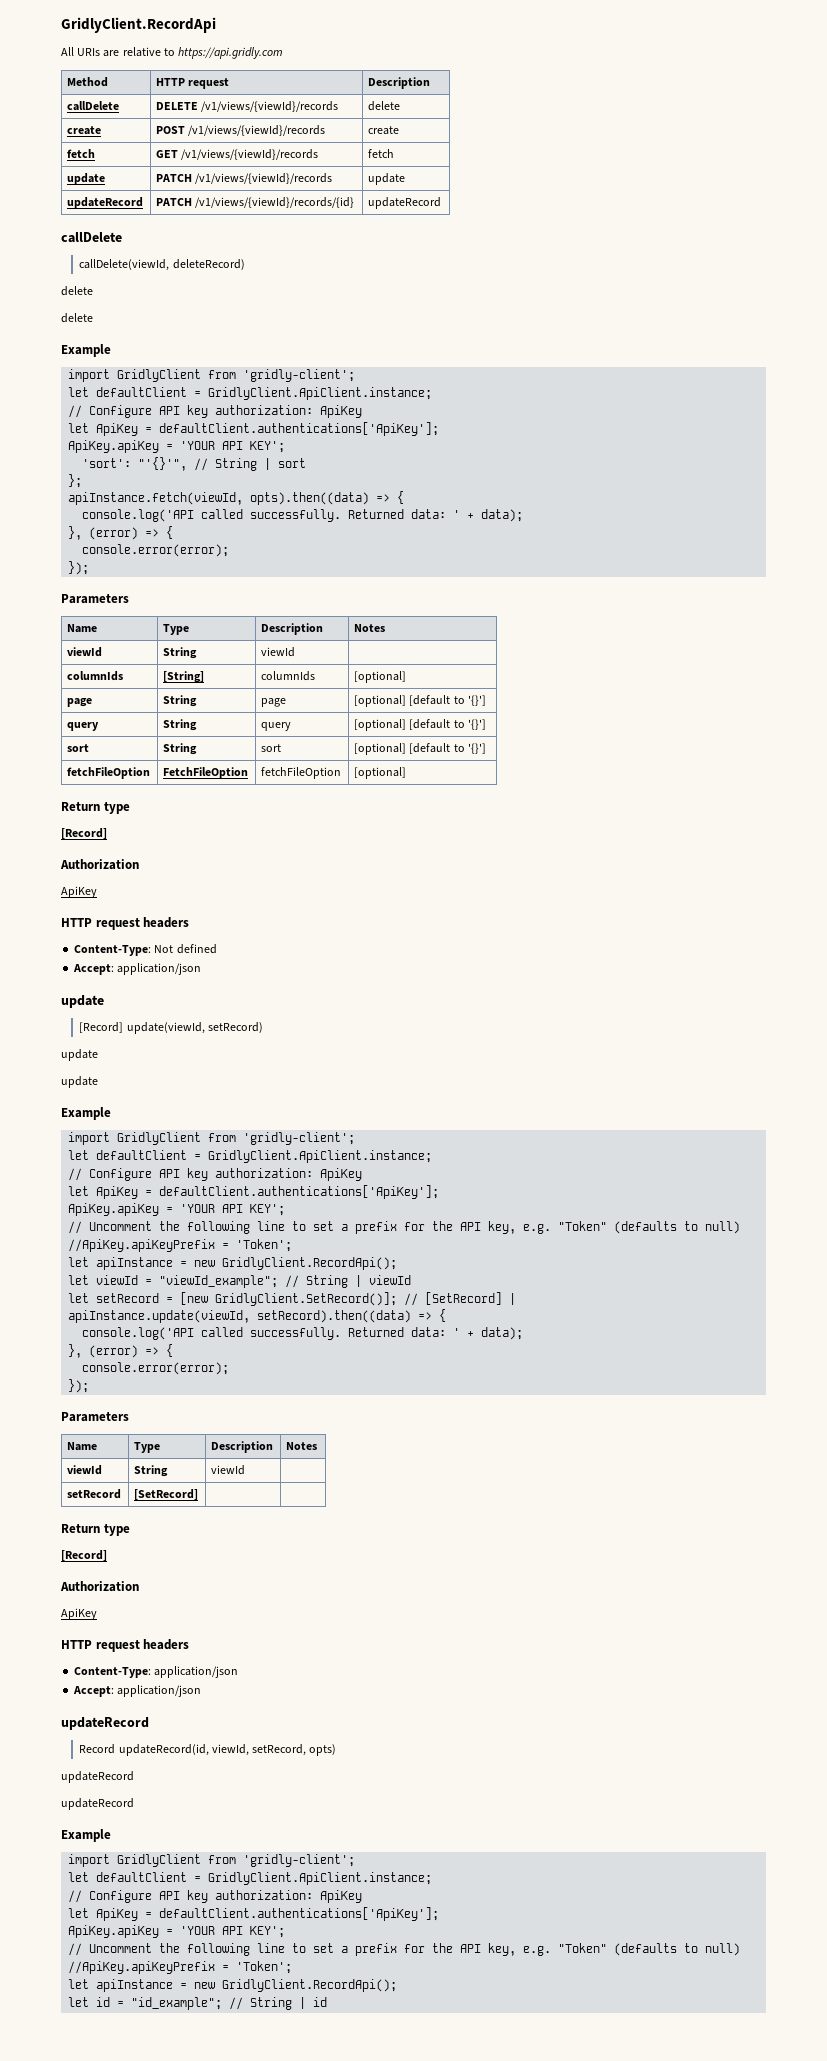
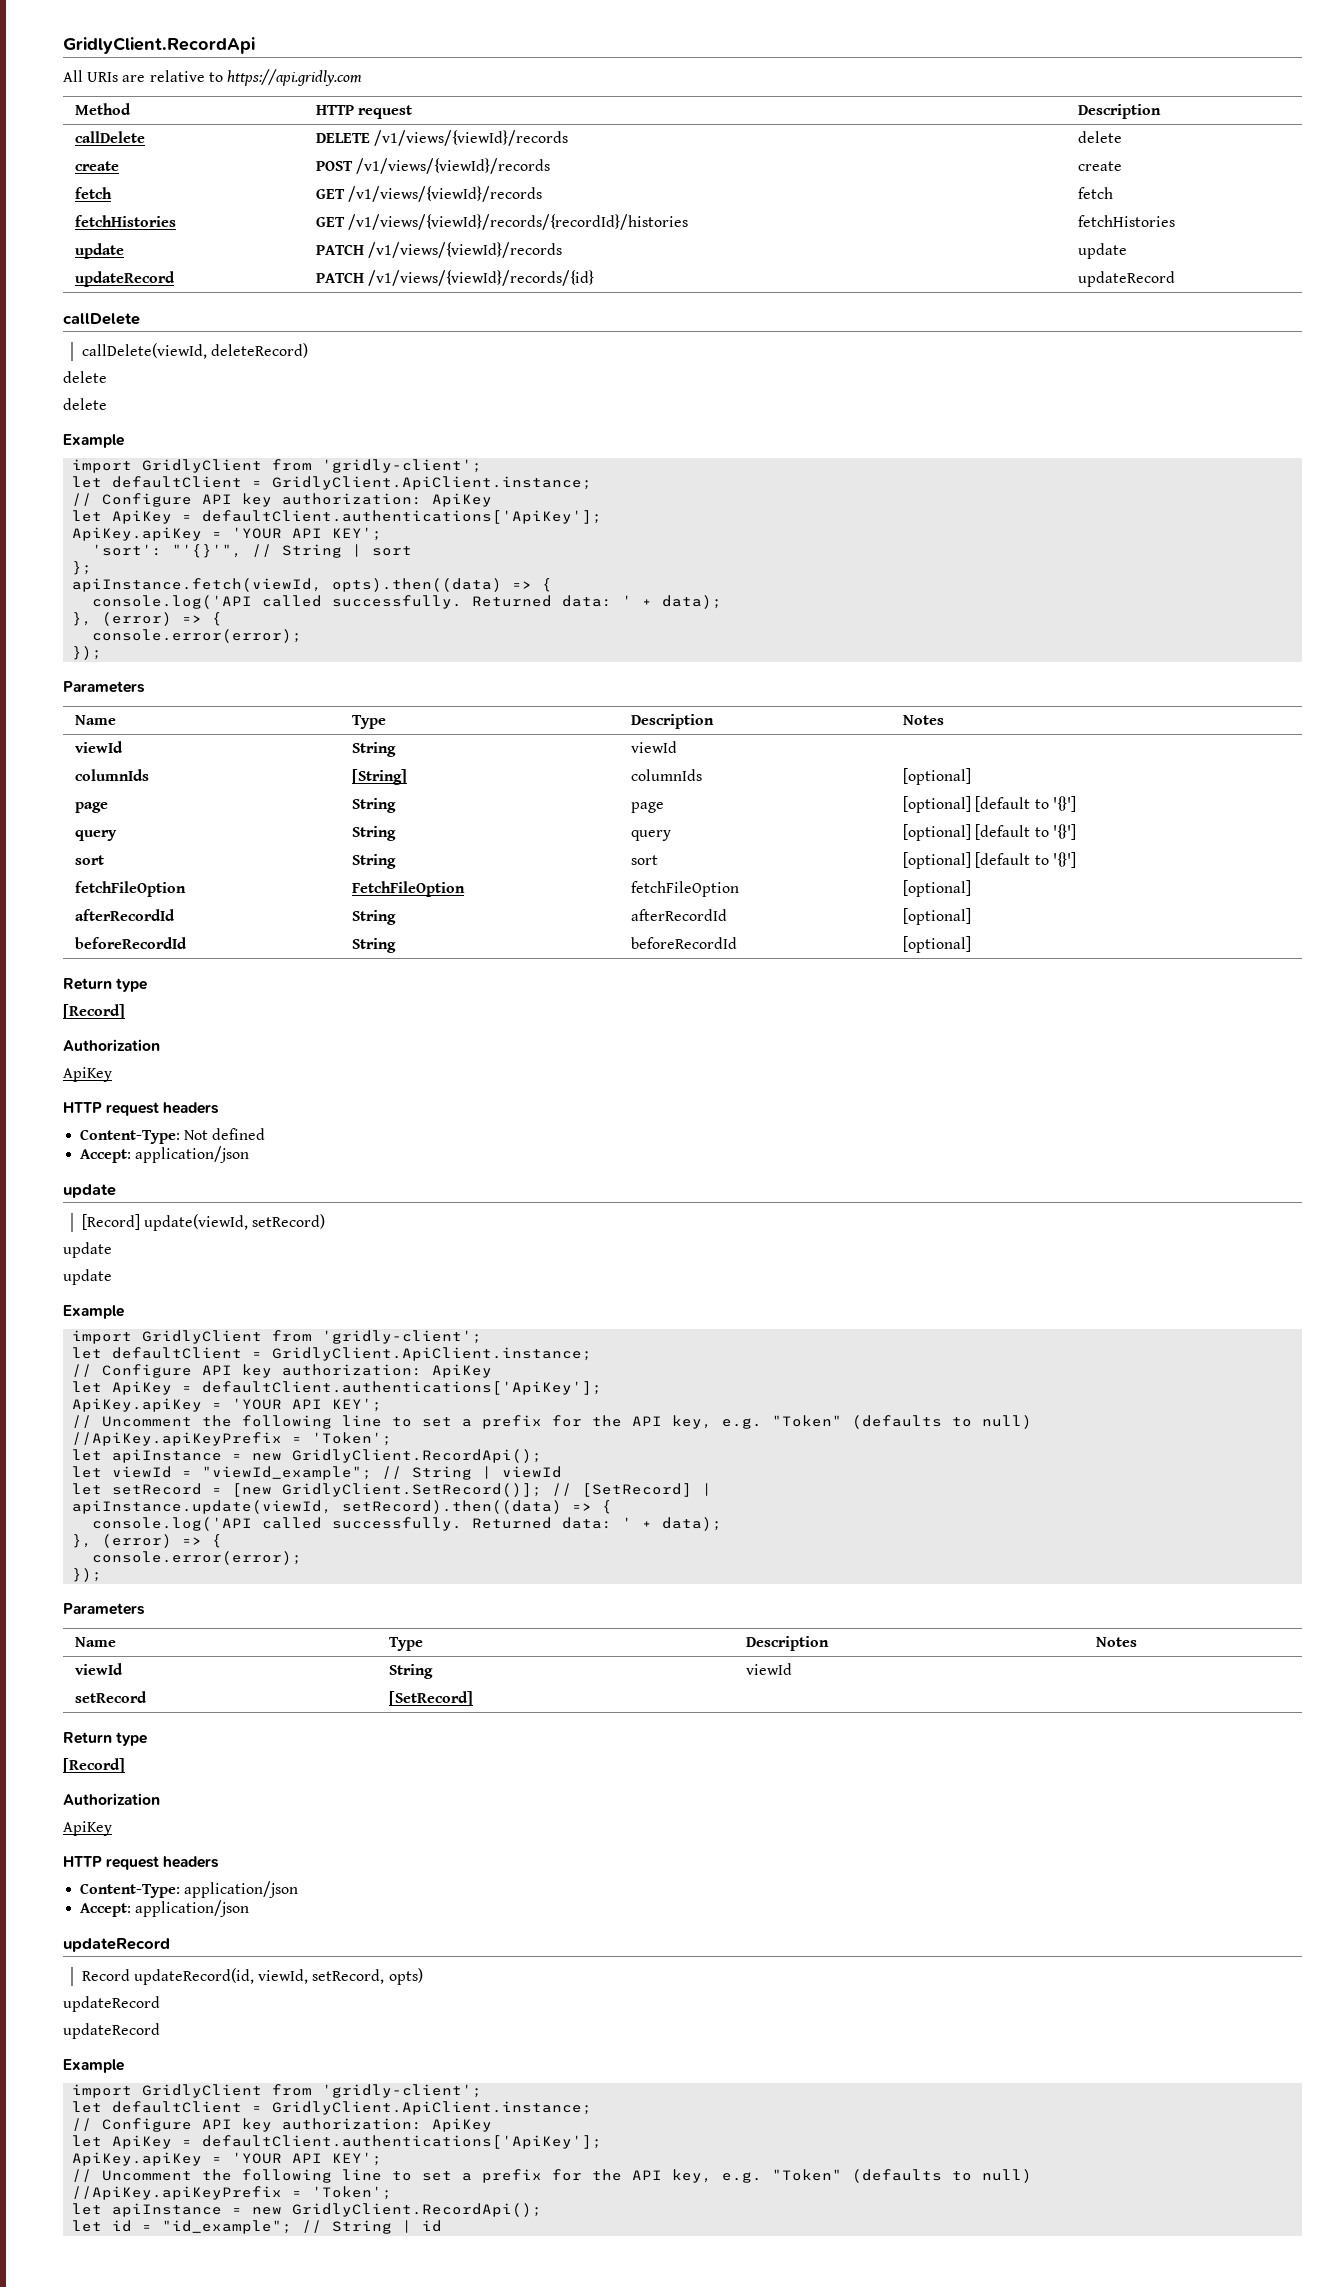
(395, 153) none -> [75,215,177,227] [316,214,689,230] [1078,215,1176,227] // fetchHistories | GET /v1/views/{viewId}/records/{recordId}/histories | fetchHistories
(407, 773) none -> [75,909,176,921] [352,910,397,925] [631,909,728,921] [903,908,972,925] [75,937,188,949] [352,938,397,953] [631,937,738,949] [903,936,972,953] // afterRecordId | String | afterRecordId | [optional] // beforeRecordId | String | beforeRecordId | [optional]

